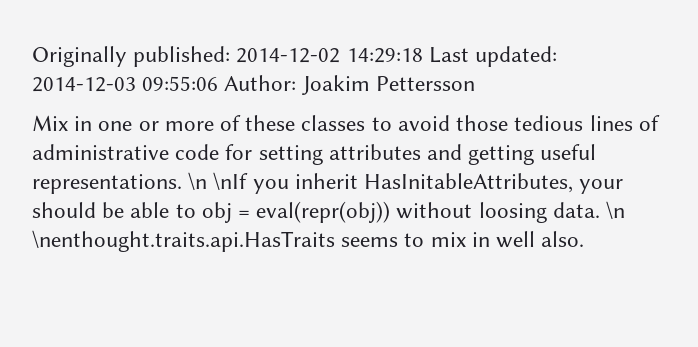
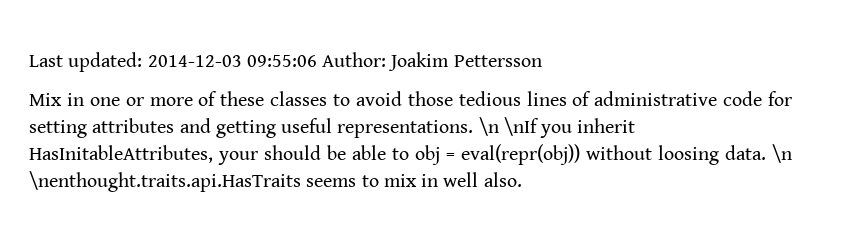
[32,46,423,67] Originally published: 2014-12-02 14:29:18 -> (29, 61) none

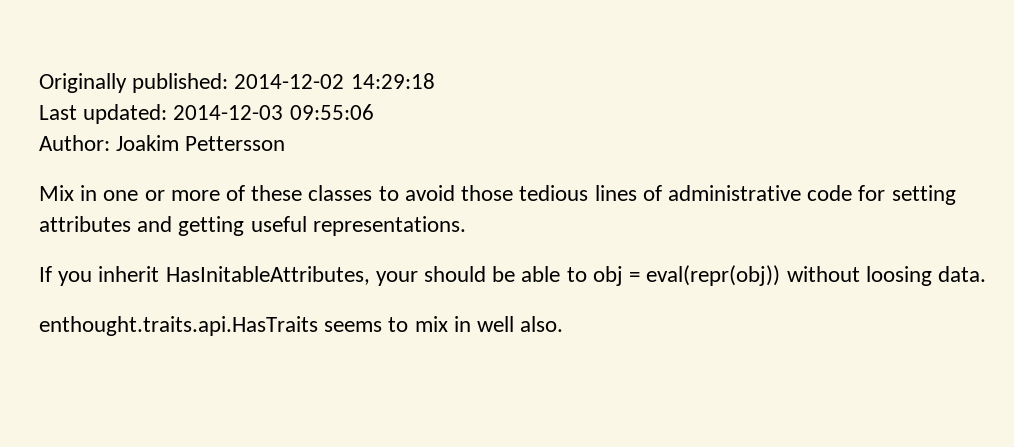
(29, 61) none -> [39,73,435,93] Originally published: 2014-12-02 14:29:18 //
(317, 61) none -> (374, 112) //
[478,117,539,136] \n \nIf -> [39,266,52,282] // If
[772,144,792,163] [29,171,301,192] \n \nenthought.traits.api.HasTraits -> [39,316,318,336] // enthought.traits.api.HasTraits

